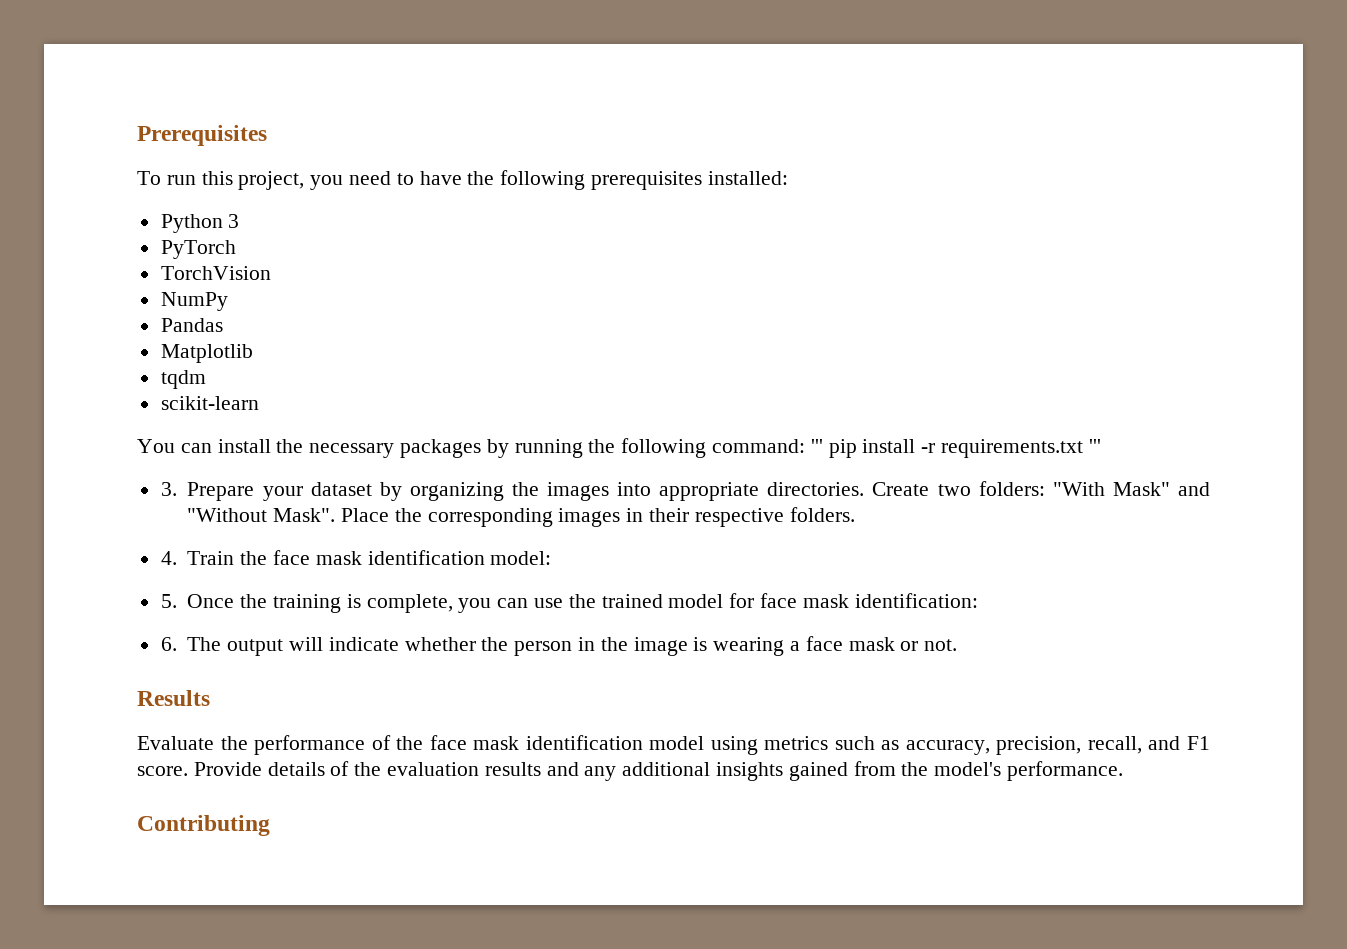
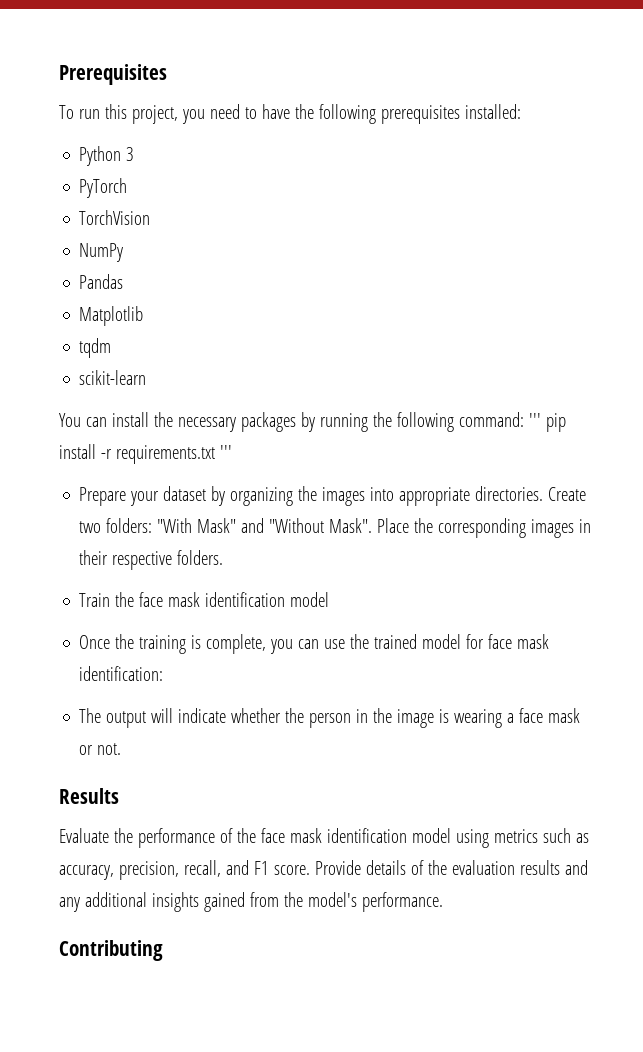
[160,482,177,496] 3. -> (232, 452) none
[160,551,177,565] 4. -> (224, 557) none
[490,551,552,565] [160,594,177,608] model: // 5. -> [290,592,330,607] model //
[160,637,177,651] 6. -> (164, 673) none

